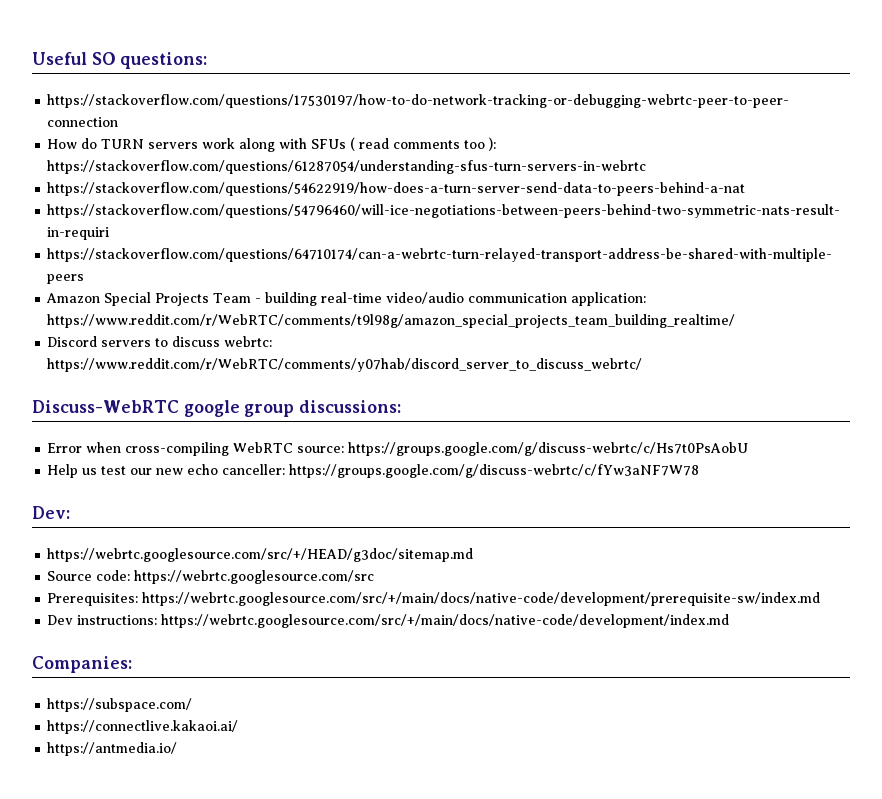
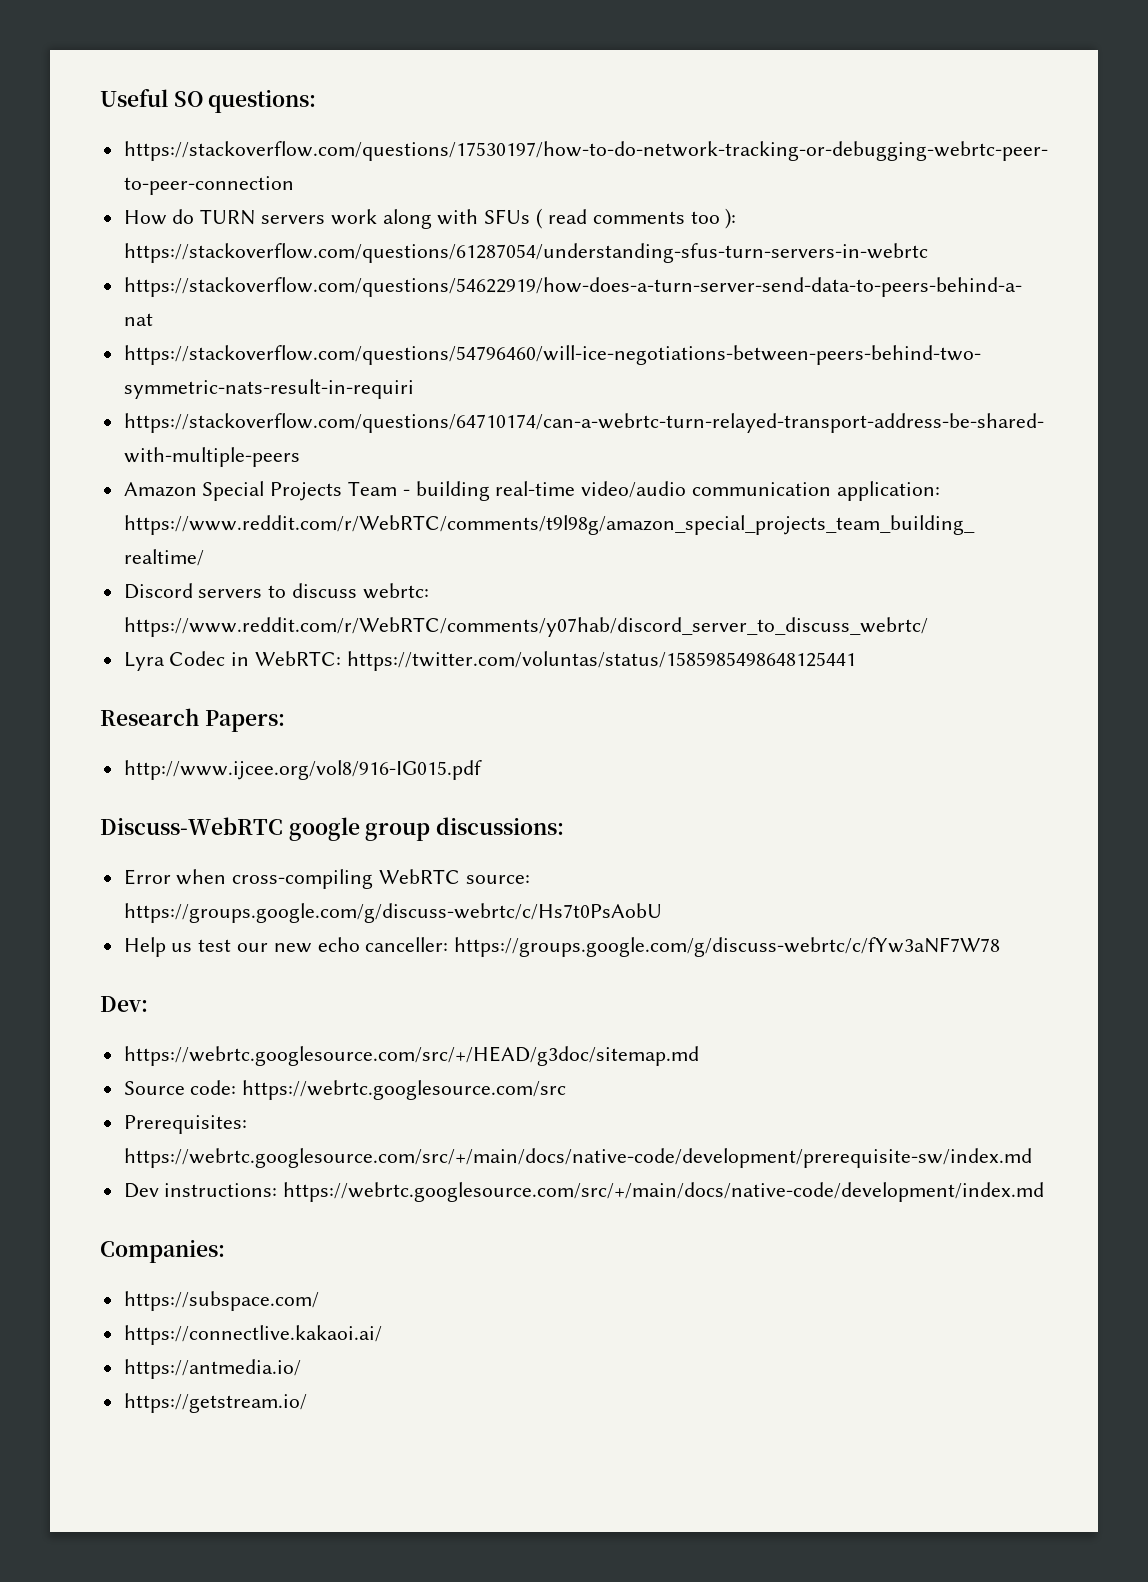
(643, 365) none -> [123,651,856,671] [100,708,285,732] [123,760,482,780] // Lyra Codec in WebRTC: https://twitter.com/voluntas/status/1585985498648125441 // Research Papers: // http://www.ijcee.org/vol8/916-IG015.pdf
(178, 749) none -> [123,1393,307,1413] // https://getstream.io/

